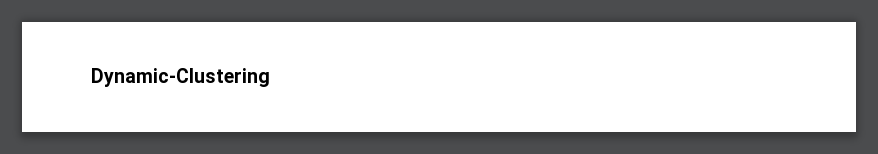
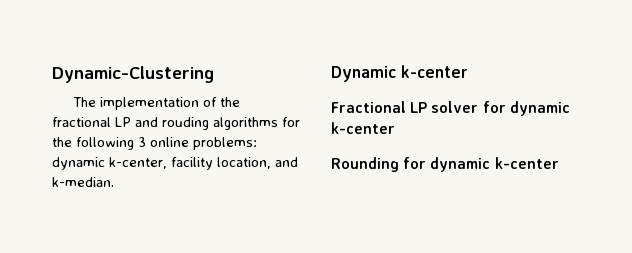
(270, 77) none -> [73,97,241,110] [52,117,300,130] [52,137,257,150] [52,157,298,170] [52,177,114,187] [331,65,468,82] [331,101,570,116] [331,122,395,134] [331,157,559,172] // The implementation of the fractional LP and rouding algorithms for the following 3 online problems: dynamic k-center, facility location, and k-median. // Dynamic k-center // Fractional LP solver for dynamic k-center // Rounding for dynamic k-center

